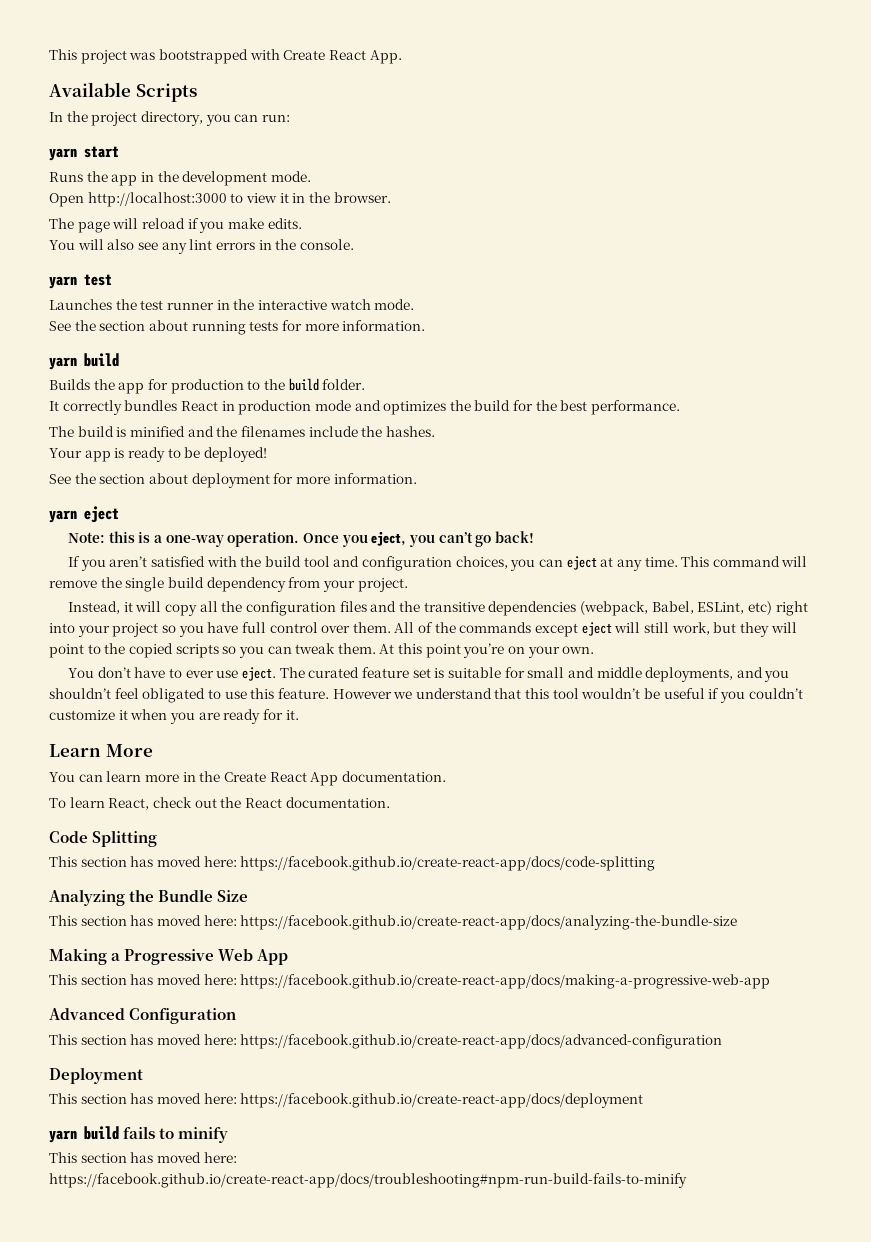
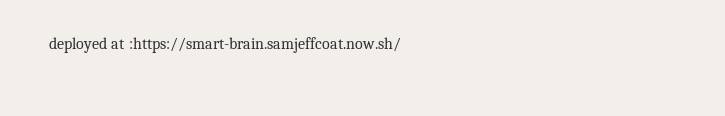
[49,49,402,64] [49,82,197,102] [49,111,290,126] [49,146,119,161] [49,171,311,186] [49,192,391,207] [49,218,302,233] [49,239,354,254] [49,274,112,289] [49,299,415,310] [49,320,426,335] [49,353,119,370] [49,378,366,394] [49,400,681,415] [49,426,435,437] [49,447,267,462] [49,473,417,488] [49,506,119,523] [68,531,534,547] [68,556,808,571] [49,577,408,592] [68,601,808,616] [49,622,797,637] [49,643,595,658] [68,667,790,682] [49,688,803,703] [49,709,299,724] [49,744,153,757] [49,771,446,786] [49,797,390,810] [49,830,158,847] [49,856,656,871] [49,889,249,906] [49,915,738,930] [49,948,289,965] [49,974,771,989] [49,1008,237,1024] [49,1034,723,1049] [49,1067,143,1084] [49,1093,644,1108] [49,1126,229,1143] [49,1152,237,1163] [49,1173,687,1188] This project was bootstrapped with Create React App. // Available Scripts // In the project directory, you can run: // yarn start // Runs the app in the development mode. // Open http://localhost:3000 to view it in the browser. // The page will reload if you make edits. // You will also see any lint errors in the console. // yarn test // Launches the test runner in the interactive watch mode. // See the section about running tests for more information. // yarn build // Builds the app for production to the build folder. // It correctly bundles React in production mode and optimizes the build for the best performance. // The build is minified and the filenames include the hashes. // Your app is ready to be deployed! // See the section about deployment for more information. // yarn eject // Note: this is a one-way operation. Once you eject, you can’t go back! // If you aren’t satisfied with the build tool and configuration choices, you can eject at any time. This command will remove the single build dependency from your project. // Instead, it will copy all the configuration files and the transitive dependencies (webpack, Babel, ESLint, etc) right into your project so you have full control over them. All of the commands except eject will still work, but they will point to the copied scripts so you can tweak them. At this point you’re on your own. // You don’t have to ever use eject. The curated feature set is suitable for small and middle deployments, and you shouldn’t feel obligated to use this feature. However we understand that this tool wouldn’t be useful if you couldn’t customize it when you are ready for it. // Learn More // You can learn more in the Create React App documentation. // To learn React, check out the React documentation. // Code Splitting // This section has moved here: https://facebook.github.io/create-react-app/docs/code-splitting // Analyzing the Bundle Size // This section has moved here: https://facebook.github.io/create-react-app/docs/analyzing-the-bundle-size // Making a Progressive Web App // This section has moved here: https://facebook.github.io/create-react-app/docs/making-a-progressive-web-app // Advanced Configuration // This section has moved here: https://facebook.github.io/create-react-app/docs/advanced-configuration // Deployment // This section has moved here: https://facebook.github.io/create-react-app/docs/deployment // yarn build fails to minify // This section has moved here: https://facebook.github.io/create-react-app/docs/troubleshooting#npm-run-build-fails-to-minify -> [49,37,401,53] deployed at :https://smart-brain.samjeffcoat.now.sh/

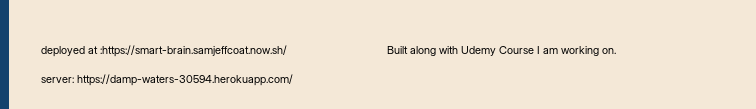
(401, 45) none -> [41,74,293,86] [387,46,616,56] // server: https://damp-waters-30594.herokuapp.com/ // Built along with Udemy Course I am working on.

